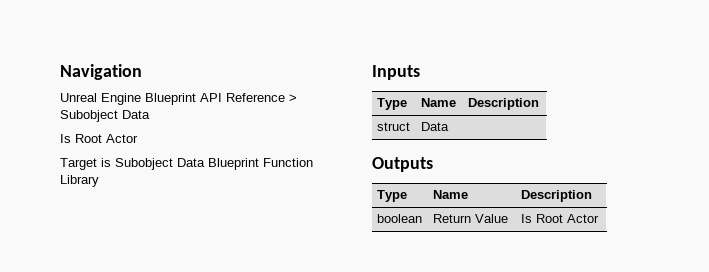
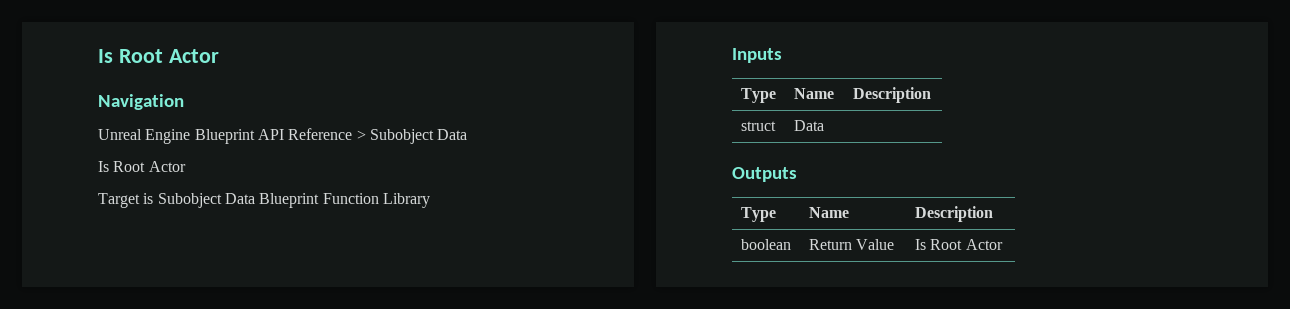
(60, 72) none -> [98,49,219,63] Is Root Actor //

